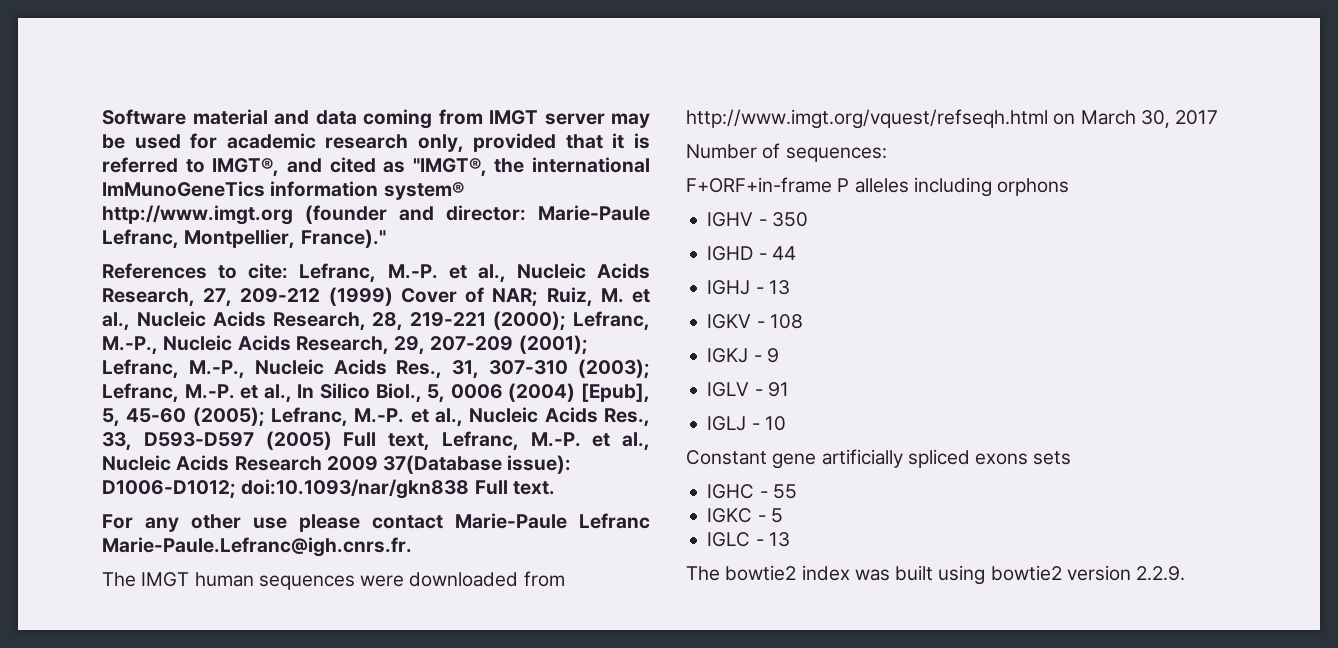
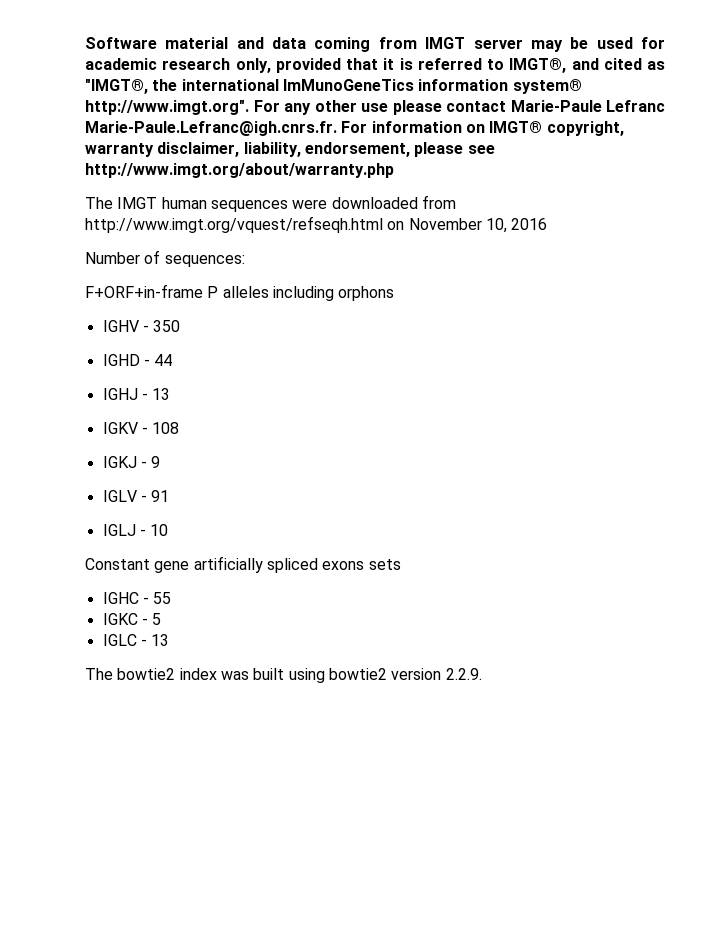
[102,205,650,225] [102,229,386,249] [102,263,650,283] [102,287,650,307] [102,311,650,331] [102,335,588,355] [102,359,650,379] [102,383,651,403] [102,407,650,427] [102,431,650,451] [102,455,572,474] [102,479,555,499] http://www.imgt.org (founder and director: Marie-Paule Lefranc, Montpellier, France)." // References to cite: Lefranc, M.-P. et al., Nucleic Acids Research, 27, 209-212 (1999) Cover of NAR; Ruiz, M. et al., Nucleic Acids Research, 28, 219-221 (2000); Lefranc, M.-P., Nucleic Acids Research, 29, 207-209 (2001); Lefranc, M.-P., Nucleic Acids Res., 31, 307-310 (2003); Lefranc, M.-P. et al., In Silico Biol., 5, 0006 (2004) [Epub], 5, 45-60 (2005); Lefranc, M.-P. et al., Nucleic Acids Res., 33, D593-D597 (2005) Full text, Lefranc, M.-P. et al., Nucleic Acids Research 2009 37(Database issue): D1006-D1012; doi:10.1093/nar/gkn838 Full text. // -> [85,100,249,115] http://www.imgt.org".
(412, 547) none -> [341,121,624,136] [85,142,495,157] [85,163,394,178] For information on IMGT® copyright, warranty disclaimer, liability, endorsement, please see http://www.imgt.org/about/warranty.php
[1080,110,1219,128] March 30, 2017 -> [408,218,548,233] November 10, 2016

